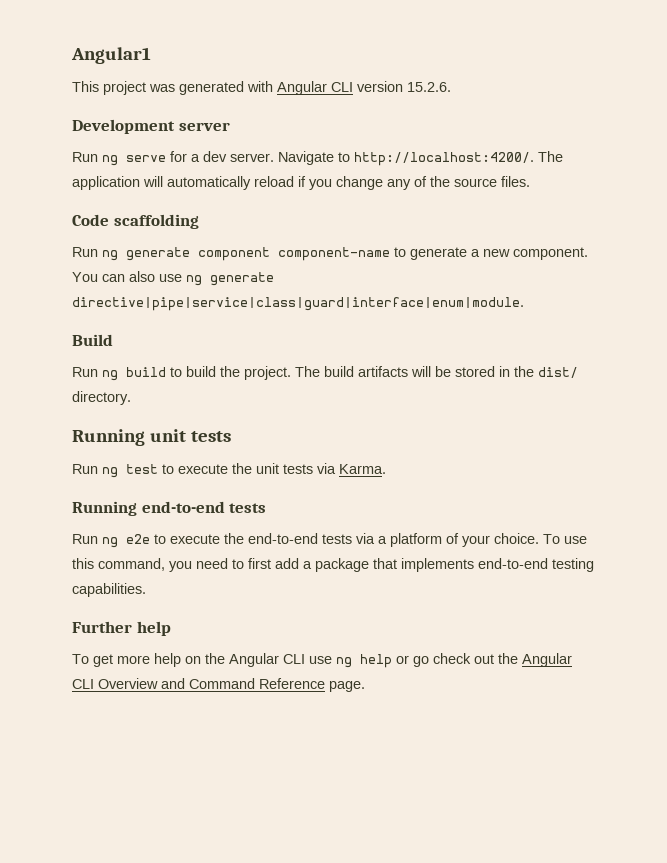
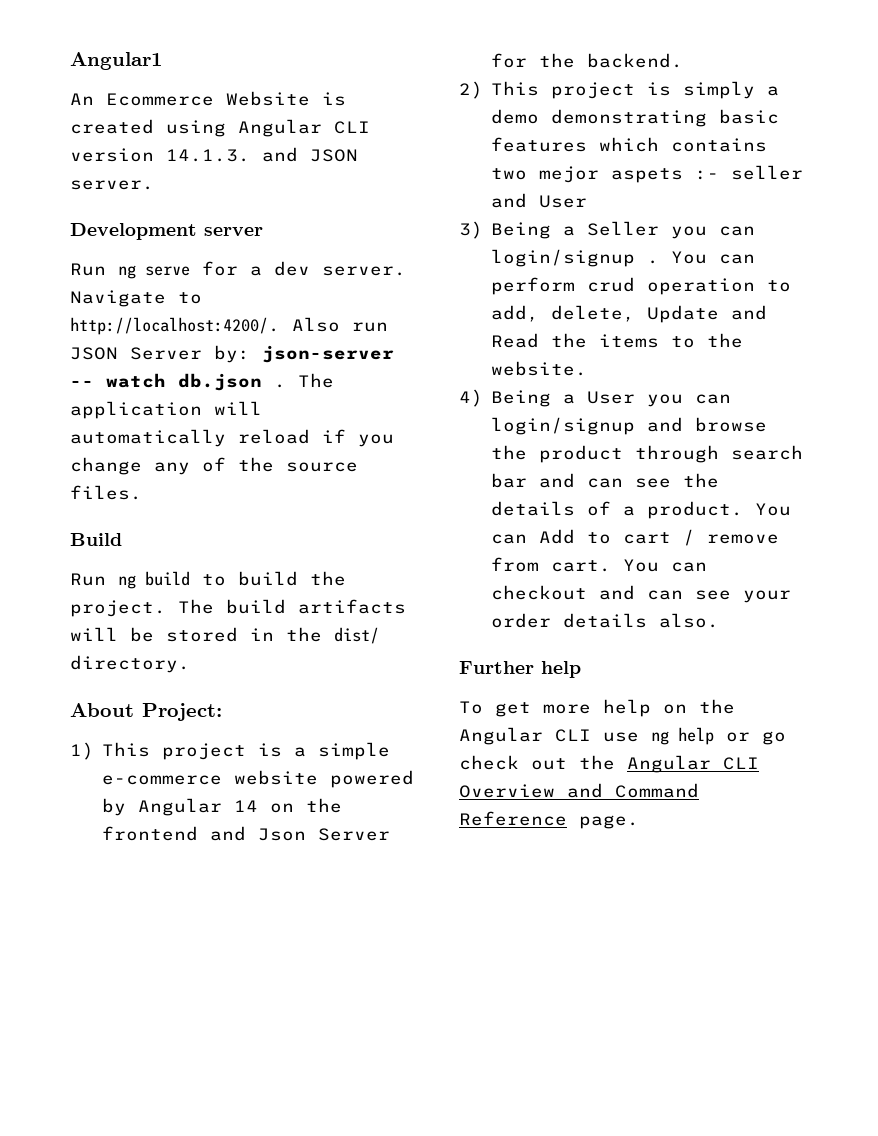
[72,81,451,95] This project was generated with Angular CLI version 15.2.6. -> [70,91,346,106] [70,119,370,137] [70,147,358,162] [70,180,154,190] An Ecommerce Website is created using Angular CLI version 14.1.3. and JSON server.
(534, 159) none -> [292,317,388,332] [70,345,394,363] [70,373,286,391] Also run JSON Server by: json-server -- watch db.json .
[72,214,199,229] [72,247,588,261] [72,271,274,286] [72,297,524,311] // Code scaffolding // Run ng generate component component-name to generate a new component. You can also use ng generate directive|pipe|service|class|guard|interface|enum|module. -> (142, 492) none
[72,429,231,446] [72,463,386,478] [72,501,267,516] [72,533,587,548] [72,558,594,572] [72,583,146,597] Running unit tests // Run ng test to execute the unit tests via Karma. // Running end-to-end tests // Run ng e2e to execute the end-to-end tests via a platform of your choice. To use this command, you need to first add a package that implements end-to-end testing capabilities. -> [70,703,222,721] [70,742,391,760] [102,770,415,788] [102,798,343,816] [102,826,391,841] [491,53,684,68] [459,81,780,99] [491,109,780,127] [491,137,768,152] [491,165,804,183] [491,193,588,208] [459,221,756,239] [491,249,756,267] [491,277,792,295] [491,305,768,323] [491,333,744,348] [491,361,588,376] [459,389,732,407] [491,417,768,435] [491,445,804,463] [491,473,720,488] [491,501,792,519] [491,529,780,546] [491,557,708,572] [491,585,792,603] [491,613,720,628] About Project: // 1) This project is a simple e-commerce website powered by Angular 14 on the frontend and Json Server for the backend. // 2) This project is simply a demo demonstrating basic features which contains two mejor aspets :- seller and User // 3) Being a Seller you can login/signup . You can perform crud operation to add, delete, Update and Read the items to the website. // 4) Being a User you can login/signup and browse the product through search bar and can see the details of a product. You can Add to cart / remove from cart. You can checkout and can see your order details also.

